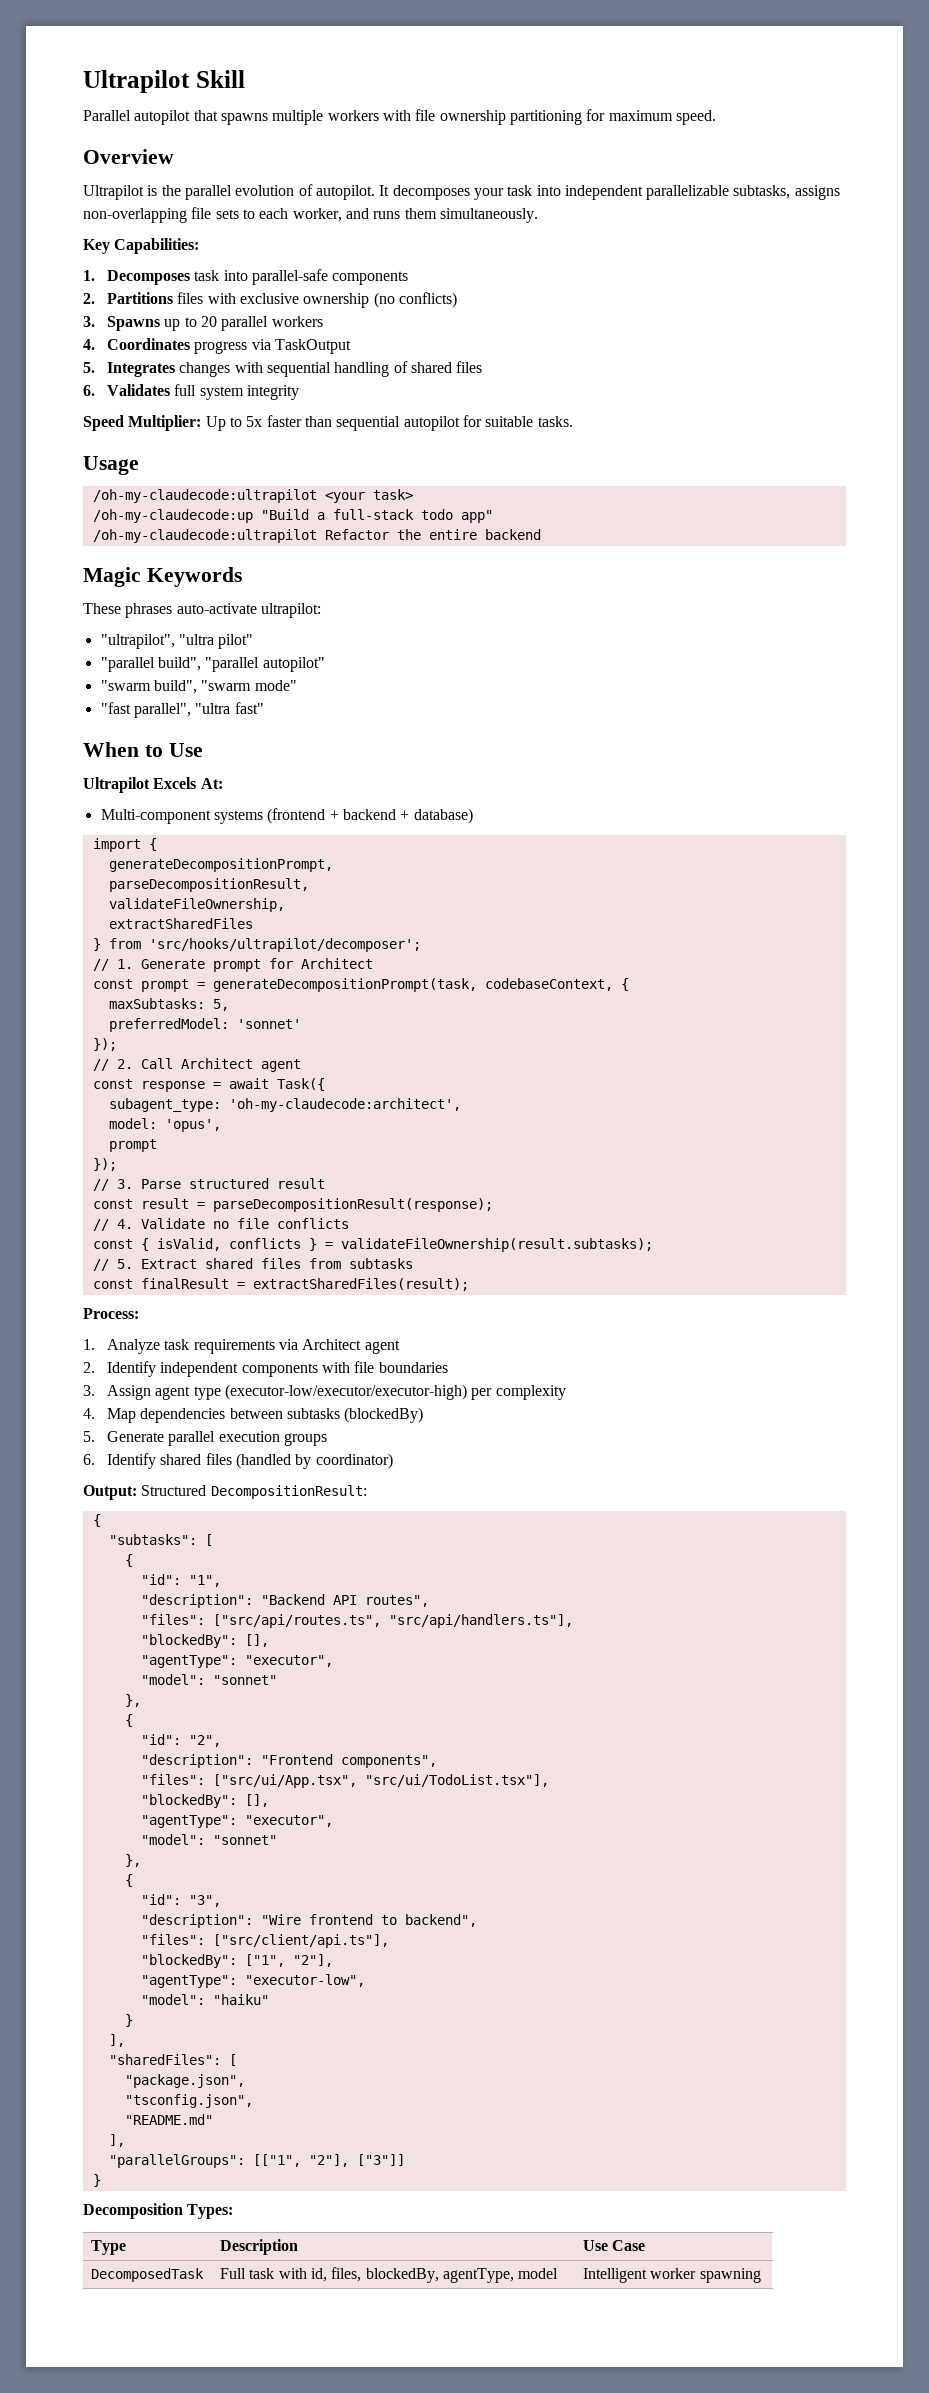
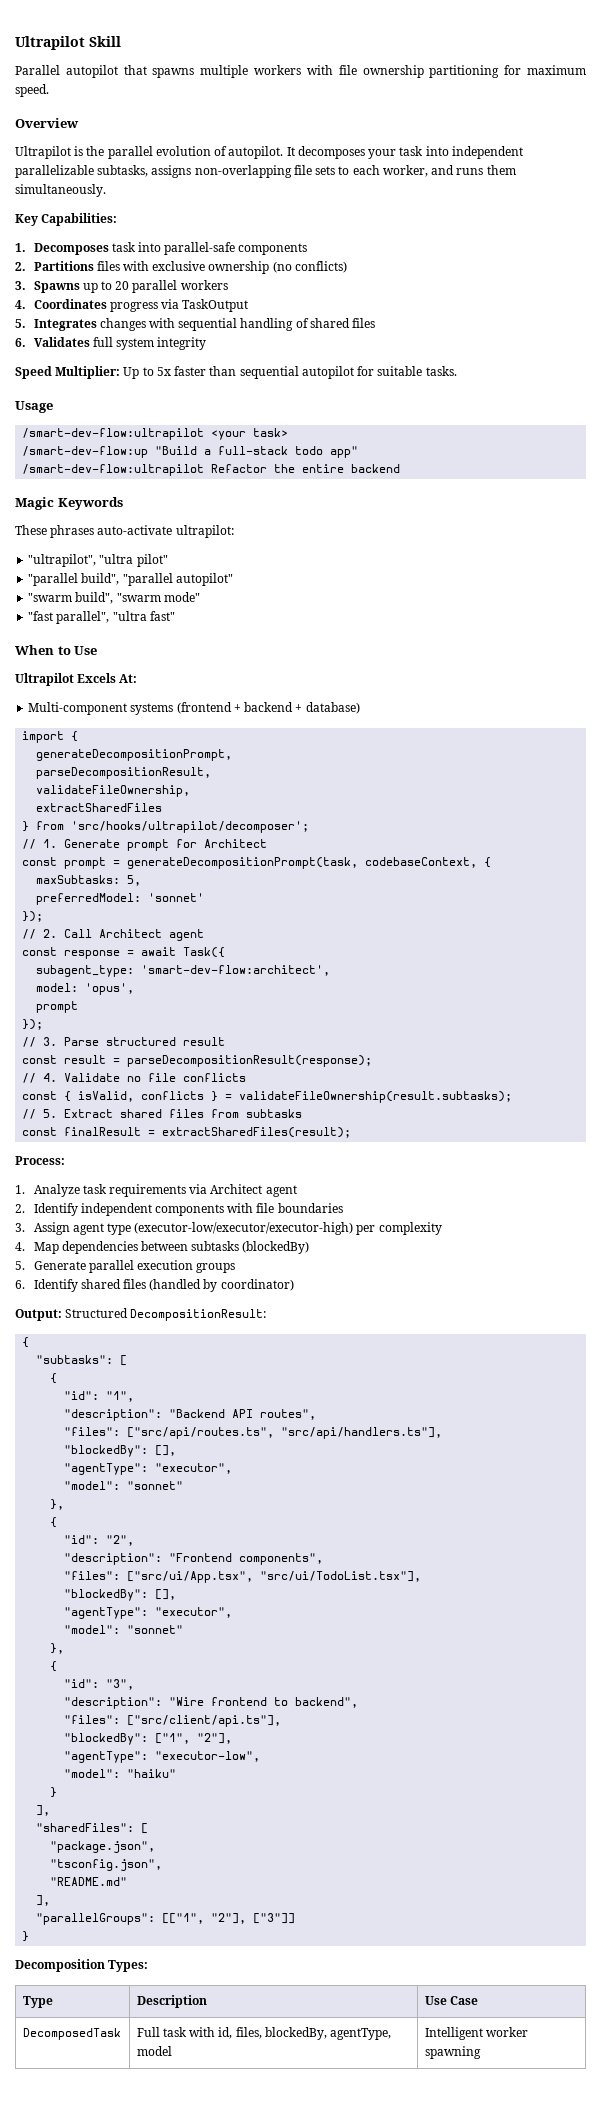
[92,489,317,503] /oh-my-claudecode:ultrapilot -> [22,428,205,440] /smart-dev-flow:ultrapilot
[92,509,253,523] /oh-my-claudecode:up -> [22,446,149,458] /smart-dev-flow:up
[92,529,317,543] /oh-my-claudecode:ultrapilot -> [22,464,205,476] /smart-dev-flow:ultrapilot
[228,1098,461,1112] 'oh-my-claudecode:architect', -> [141,965,331,976] 'smart-dev-flow:architect',

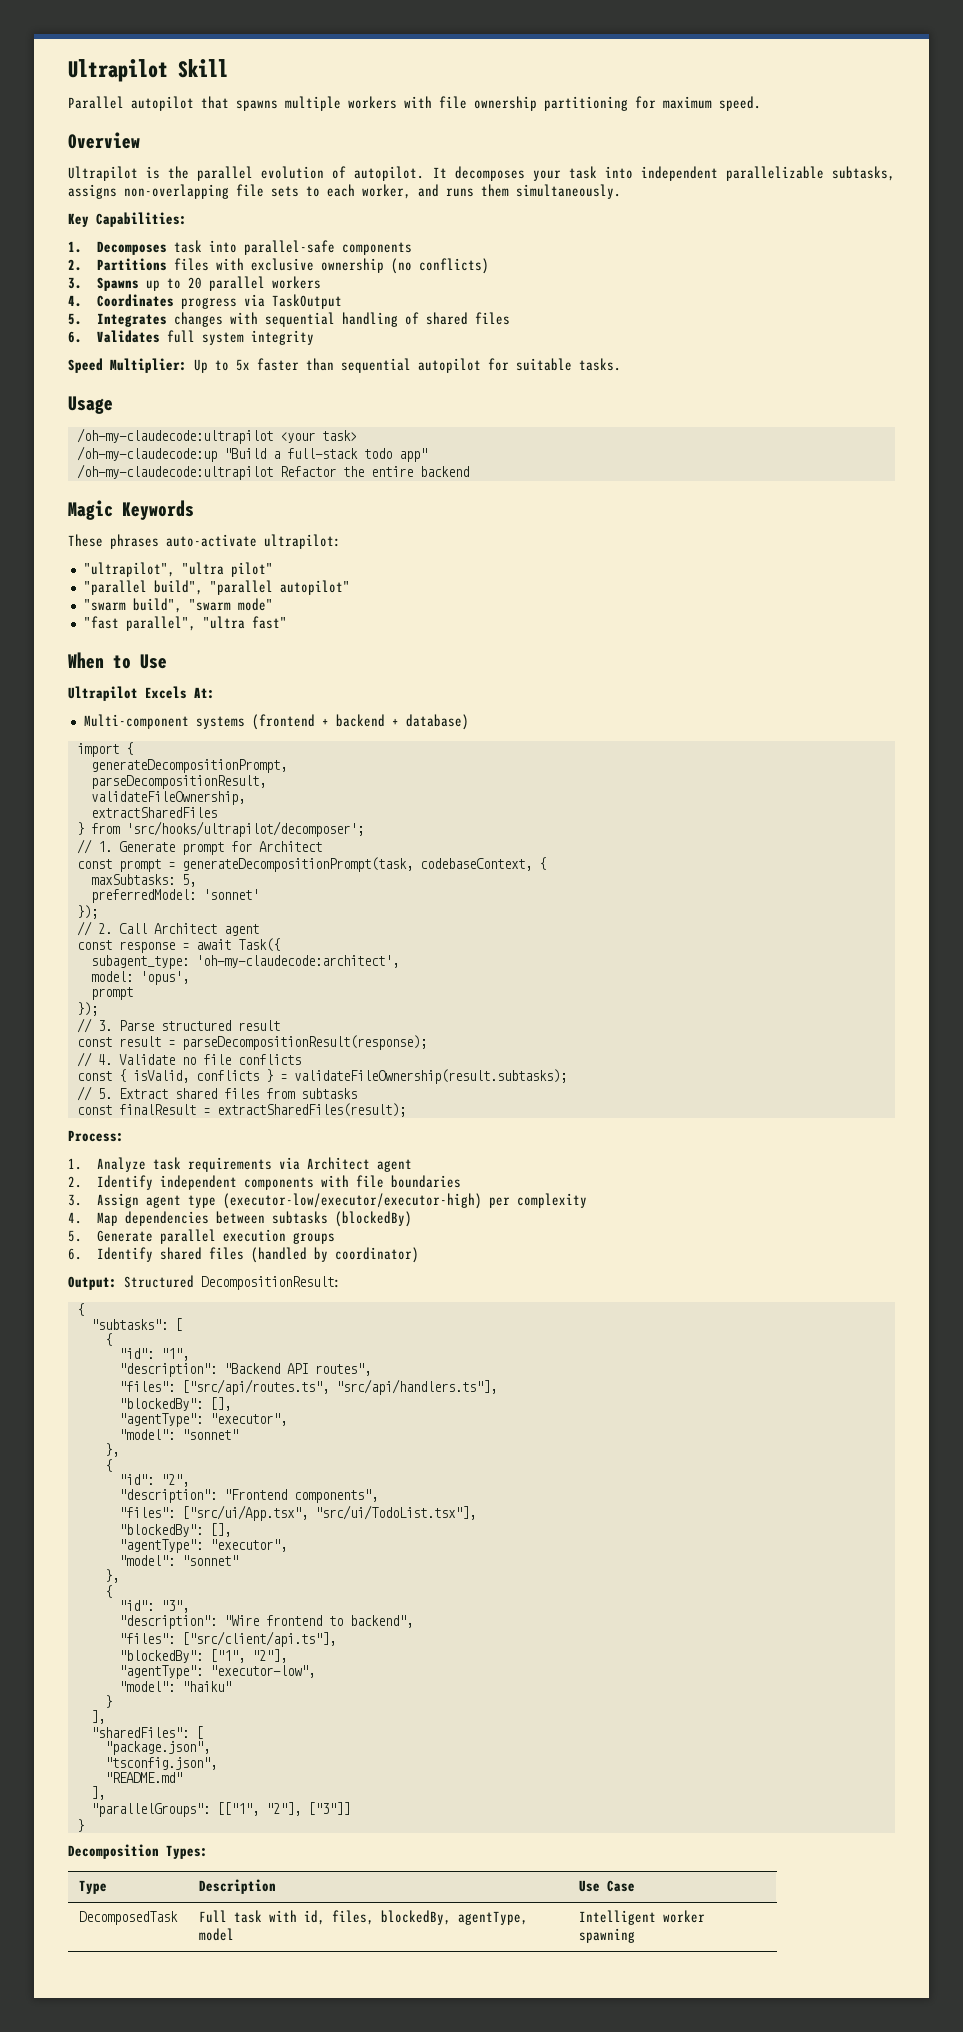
[22,428,205,440] /smart-dev-flow:ultrapilot -> [76,428,273,444] /oh-my-claudecode:ultrapilot
[22,446,149,458] /smart-dev-flow:up -> [76,446,217,462] /oh-my-claudecode:up
[22,464,205,476] /smart-dev-flow:ultrapilot -> [76,464,273,480] /oh-my-claudecode:ultrapilot
[141,965,331,976] 'smart-dev-flow:architect', -> [195,955,399,968] 'oh-my-claudecode:architect',

